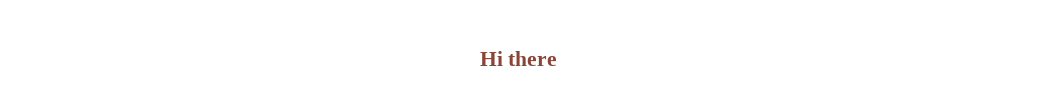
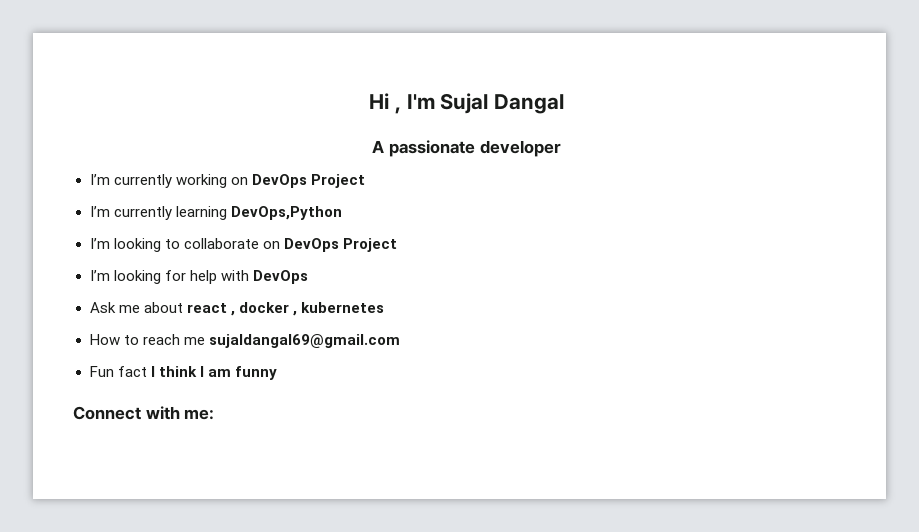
[508,51,558,66] there -> [394,93,564,114] [372,140,561,157] [89,174,365,188] [89,206,342,220] [89,238,397,252] [89,270,308,284] [89,302,384,316] [89,334,400,348] [89,366,277,380] [73,406,215,420] , I'm Sujal Dangal // A passionate developer // I’m currently working on DevOps Project // I’m currently learning DevOps,Python // I’m looking to collaborate on DevOps Project // I’m looking for help with DevOps // Ask me about react , docker , kubernetes // How to reach me sujaldangal69@gmail.com // Fun fact I think I am funny // Connect with me:

